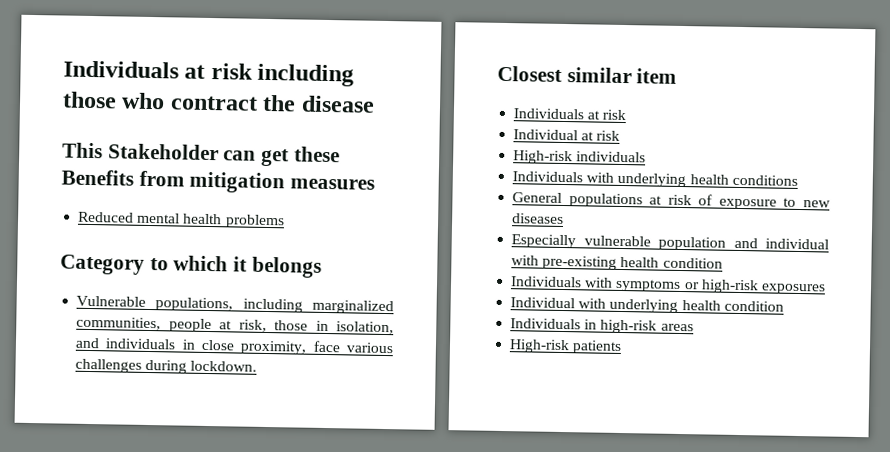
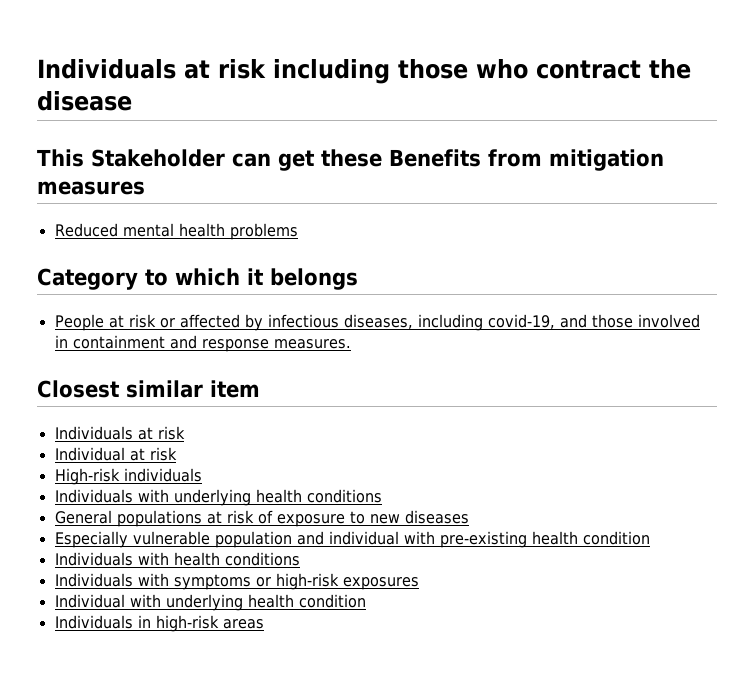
[76,295,394,315] [76,316,394,335] [75,337,394,355] [75,358,258,374] Vulnerable populations, including marginalized communities, people at risk, those in isolation, and individuals in close proximity, face various challenges during lockdown. -> [54,314,700,331] [54,335,351,352] People at risk or affected by infectious diseases, including covid-19, and those involved in containment and response measures.
(723, 263) none -> [54,552,300,566] // Individuals with health conditions
[509,339,623,355] // High-risk patients -> (264, 624) none

